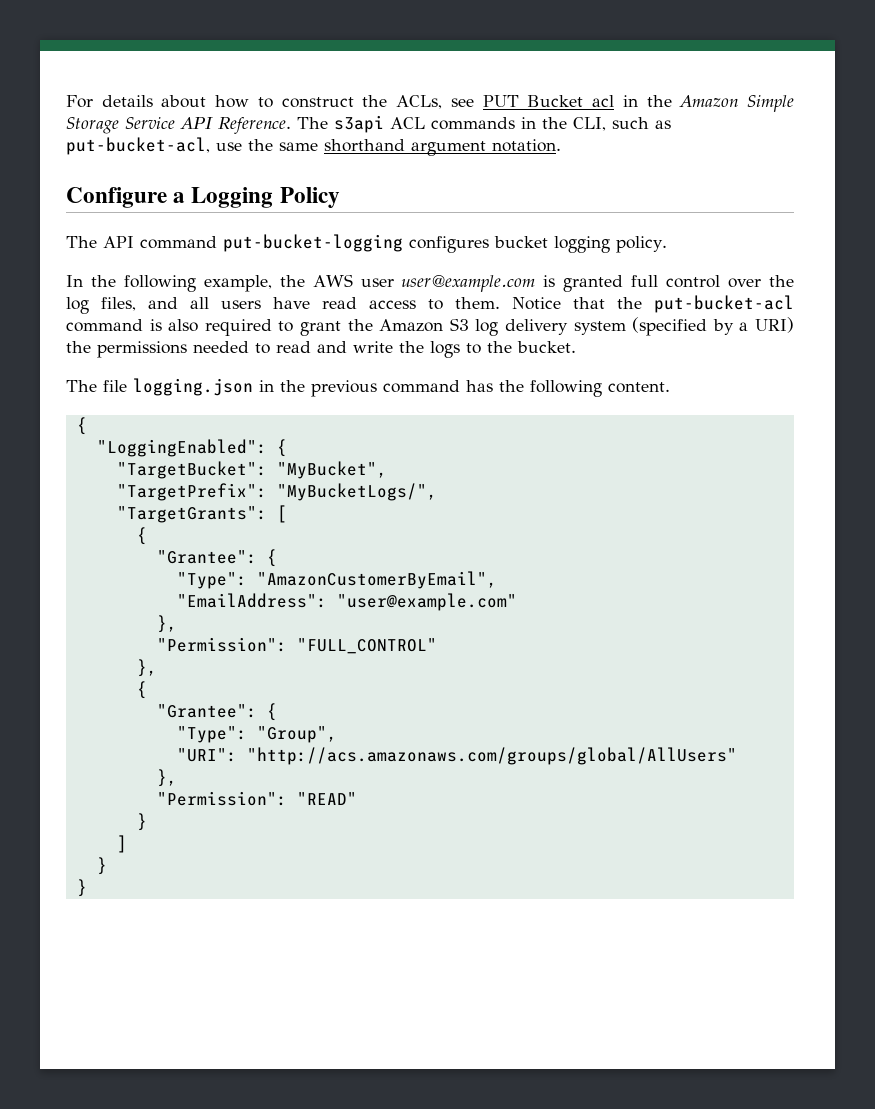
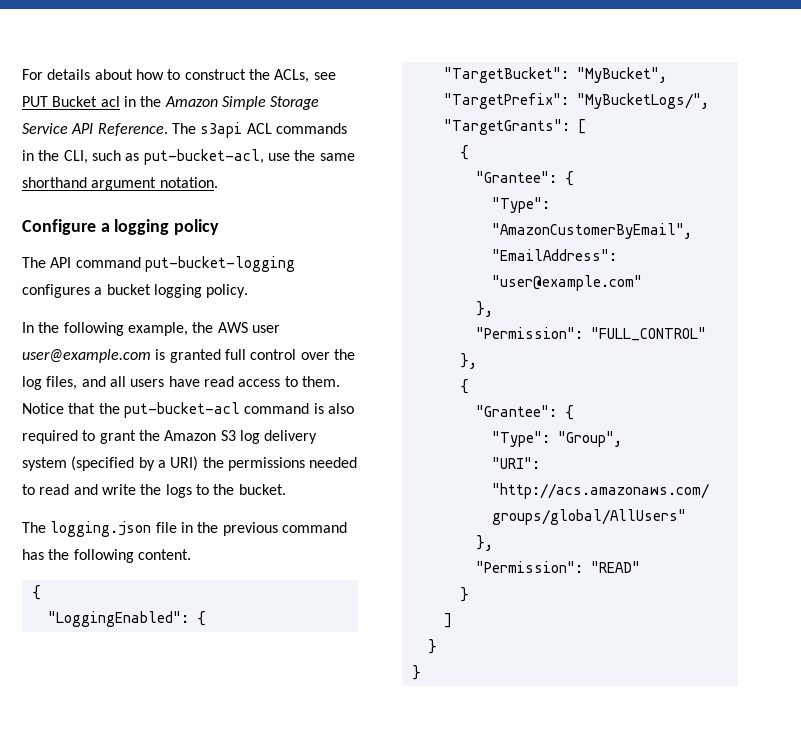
[191,187,340,208] Logging Policy -> [114,219,220,235] logging policy
(489, 244) none -> [94,287,103,295] a
[103,378,253,396] file logging.json -> [50,521,177,537] logging.json file

